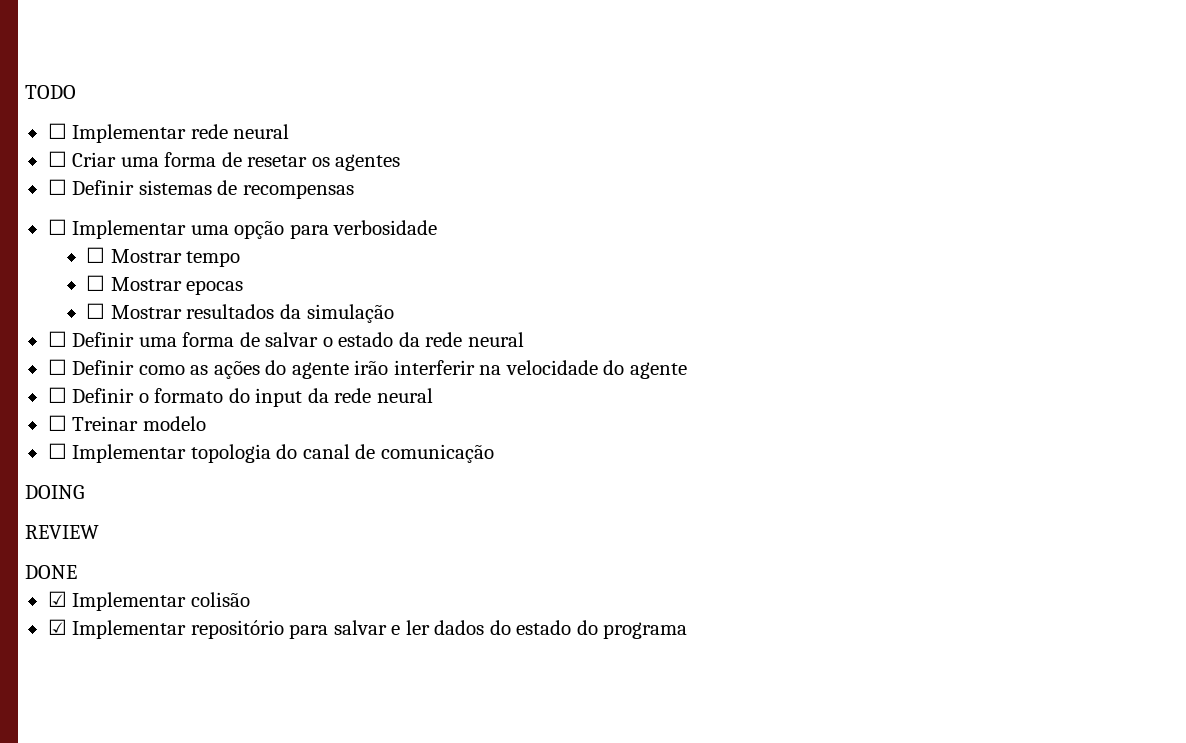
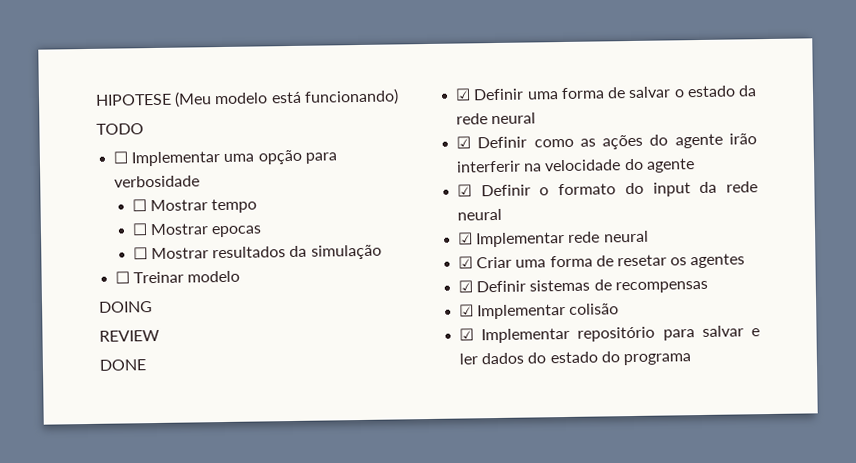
[25,85,76,99] [47,123,290,143] [47,151,401,171] [47,179,354,199] TODO // ☐ Implementar rede neural // ☐ Criar uma forma de resetar os agentes // ☐ Definir sistemas de recompensas -> [95,88,399,108] [96,123,144,135] HIPOTESE (Meu modelo está funcionando) // TODO
(67, 339) none -> [133,270,241,284] [98,301,153,313] [99,329,160,342] [99,359,147,371] [455,88,472,101] Treinar modelo // DOING // REVIEW // DONE // ☑
[47,359,67,375] ☐ -> [456,136,472,149] ☑
[47,387,67,403] ☐ -> [457,184,473,197] ☑
[47,415,206,431] [47,443,494,463] [25,485,84,499] [25,525,99,539] [25,565,77,579] ☐ Treinar modelo // ☐ Implementar topologia do canal de comunicação // DOING // REVIEW // DONE -> [458,230,649,248] [458,253,746,269] [458,279,708,294] ☑ Implementar rede neural // ☑ Criar uma forma de resetar os agentes // ☑ Definir sistemas de recompensas

